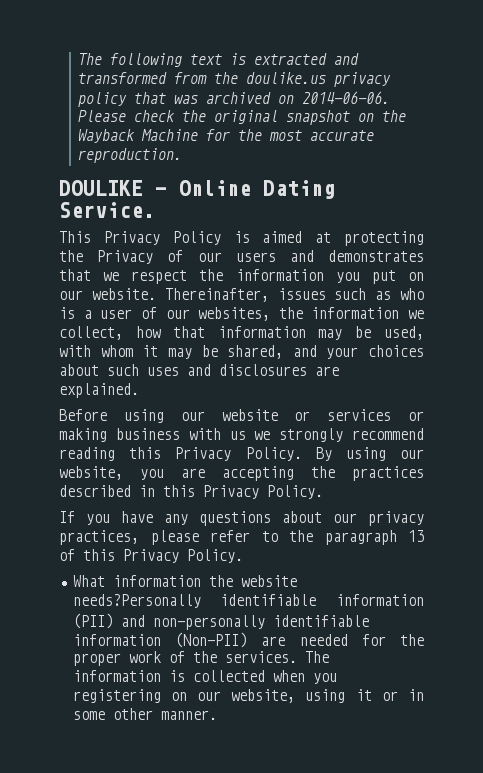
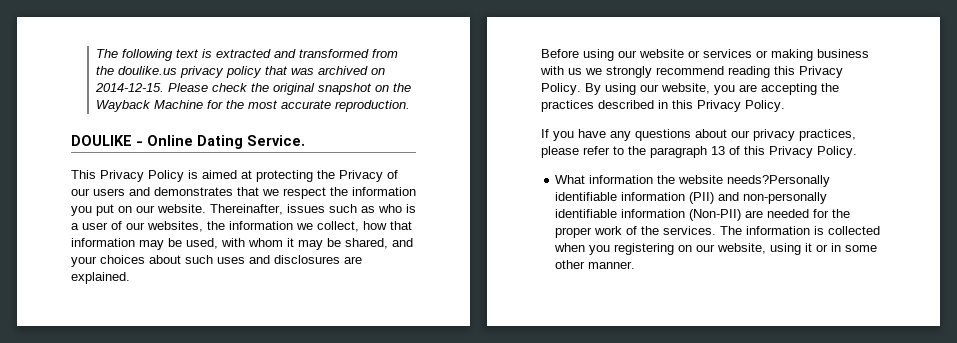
[302,91,391,104] 2014-06-06. -> [94,83,164,92] 2014-12-15.

